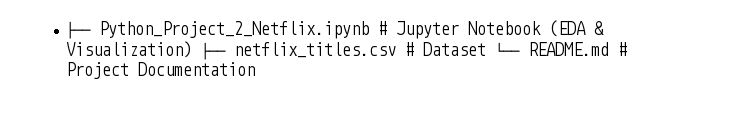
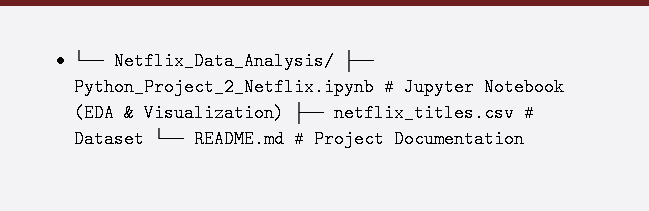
(66, 30) none -> [73,50,334,70] └── Netflix_Data_Analysis/

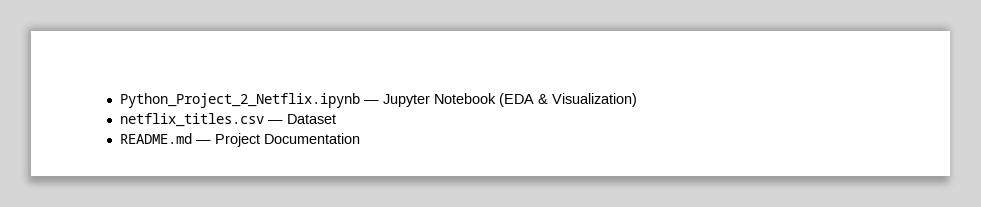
[73,50,374,72] [73,78,394,96] └── Netflix_Data_Analysis/ ├── Python_Project_2_Netflix.ipynb # -> [119,93,379,108] Python_Project_2_Netflix.ipynb —
[293,102,534,124] [73,128,304,148] ├── netflix_titles.csv # Dataset └── README.md # -> [119,113,336,127] [119,133,211,144] // netflix_titles.csv — Dataset // README.md —

